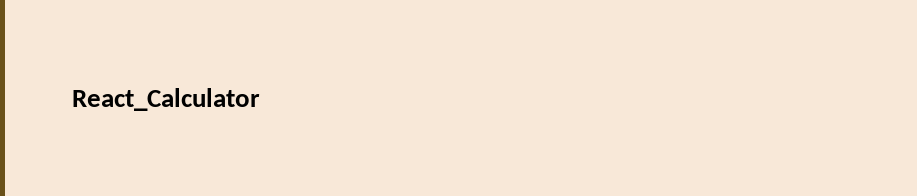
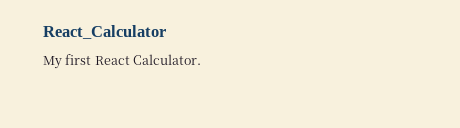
(260, 99) none -> [43,54,202,69] // My first React Calculator.

